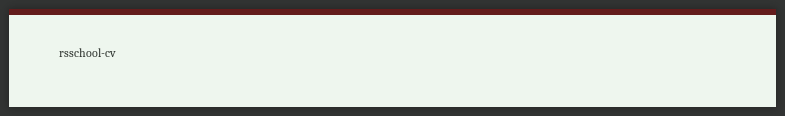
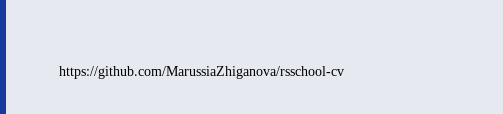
[59,48,116,57] rsschool-cv -> [59,66,344,79] https://github.com/MarussiaZhiganova/rsschool-cv

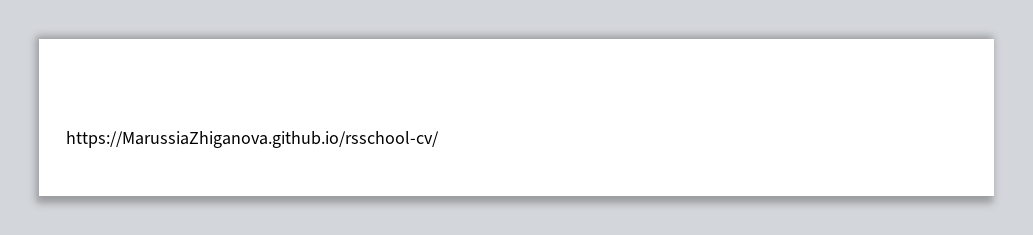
[59,66,344,79] https://github.com/MarussiaZhiganova/rsschool-cv -> [66,131,439,148] https://MarussiaZhiganova.github.io/rsschool-cv/

